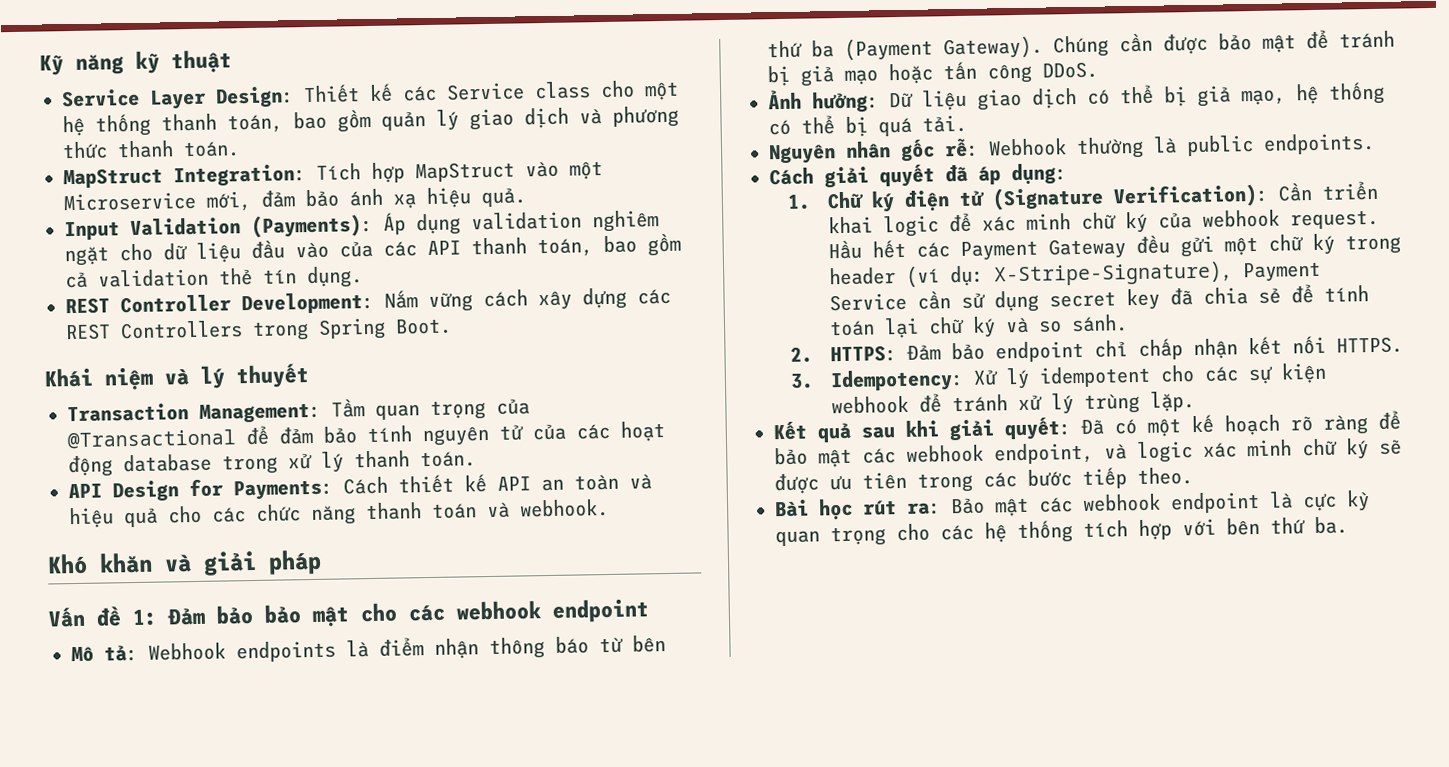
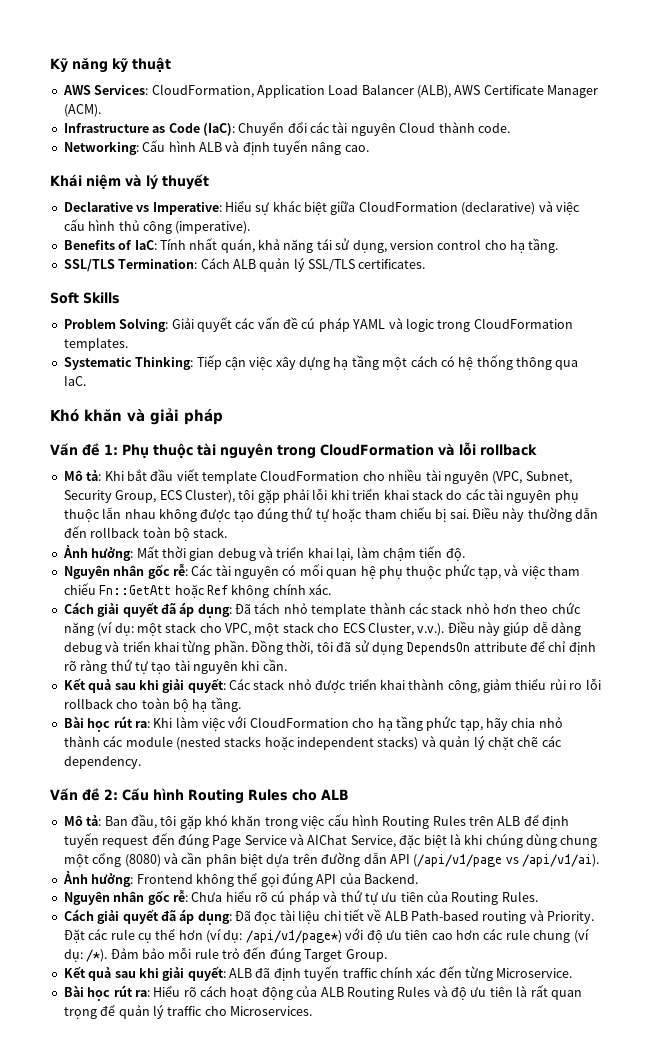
[61,80,679,110] [62,105,679,137] [62,140,240,160] [63,161,603,189] [63,187,526,212] [64,210,659,241] [64,233,681,267] [65,266,363,289] [65,287,671,315] [65,317,452,341] Service Layer Design: Thiết kế các Service class cho một hệ thống thanh toán, bao gồm quản lý giao dịch và phương thức thanh toán. // MapStruct Integration: Tích hợp MapStruct vào một Microservice mới, đảm bảo ánh xạ hiệu quả. // Input Validation (Payments): Áp dụng validation nghiêm ngặt cho dữ liệu đầu vào của các API thanh toán, bao gồm cả validation thẻ tín dụng. // REST Controller Development: Nắm vững cách xây dựng các REST Controllers trong Spring Boot. -> [62,84,599,98] [63,104,101,117] [63,122,510,136] [63,140,369,155] AWS Services: CloudFormation, Application Load Balancer (ALB), AWS Certificate Manager (ACM). // Infrastructure as Code (IaC): Chuyển đổi các tài nguyên Cloud thành code. // Networking: Cấu hình ALB và định tuyến nâng cao.
[67,398,530,424] [67,421,665,450] [68,450,476,478] [68,474,652,503] [69,498,609,529] Transaction Management: Tầm quan trọng của @Transactional để đảm bảo tính nguyên tử của các hoạt động database trong xử lý thanh toán. // API Design for Payments: Cách thiết kế API an toàn và hiệu quả cho các chức năng thanh toán và webhook. -> [63,201,580,215] [63,219,251,234] [63,238,559,253] [63,257,426,272] [50,292,120,304] [63,317,573,332] [63,337,128,351] [63,355,579,370] [63,376,86,386] Declarative vs Imperative: Hiểu sự khác biệt giữa CloudFormation (declarative) và việc cấu hình thủ công (imperative). // Benefits of IaC: Tính nhất quán, khả năng tái sử dụng, version control cho hạ tầng. // SSL/TLS Termination: Cách ALB quản lý SSL/TLS certificates. // Soft Skills // Problem Solving: Giải quyết các vấn đề cú pháp YAML và logic trong CloudFormation templates. // Systematic Thinking: Tiếp cận việc xây dựng hạ tầng một cách có hệ thống thông qua IaC.
[167,598,650,628] [71,635,666,663] [767,29,1395,61] [767,61,1098,87] [768,81,1385,114] [768,114,967,137] [768,132,1375,165] [769,163,1067,189] [786,180,1378,213] [827,209,1379,238] [827,233,1401,261] [828,260,1321,288] [828,284,1369,313] [828,314,1128,339] [789,335,1403,363] [789,362,1327,393] [830,391,1195,415] [773,410,1401,443] [774,438,1402,468] [774,467,1193,495] [774,490,1370,521] [775,516,1348,547] Đảm bảo bảo mật cho các webhook endpoint // Mô tả: Webhook endpoints là điểm nhận thông báo từ bên thứ ba (Payment Gateway). Chúng cần được bảo mật để tránh bị giả mạo hoặc tấn công DDoS. // Ảnh hưởng: Dữ liệu giao dịch có thể bị giả mạo, hệ thống có thể bị quá tải. // Nguyên nhân gốc rễ: Webhook thường là public endpoints. // Cách giải quyết đã áp dụng: // 1. Chữ ký điện tử (Signature Verification): Cần triển khai logic để xác minh chữ ký của webhook request. Hầu hết các Payment Gateway đều gửi một chữ ký trong header (ví dụ: X-Stripe-Signature), Payment Service cần sử dụng secret key đã chia sẻ để tính toán lại chữ ký và so sánh. // 2. HTTPS: Đảm bảo endpoint chỉ chấp nhận kết nối HTTPS. // 3. Idempotency: Xử lý idempotent cho các sự kiện webhook để tránh xử lý trùng lặp. // Kết quả sau khi giải quyết: Đã có một kế hoạch rõ ràng để bảo mật các webhook endpoint, và logic xác minh chữ ký sẽ được ưu tiên trong các bước tiếp theo. // Bài học rút ra: Bảo mật các webhook endpoint là cực kỳ quan trọng cho các hệ thống tích hợp với bên thứ ba. -> [122,442,537,459] [63,469,572,484] [63,488,579,503] [63,507,599,522] [63,526,228,541] [62,545,465,561] [63,564,581,579] [63,583,331,598] [63,602,581,618] [63,621,582,636] [63,640,596,655] [63,659,287,674] [63,678,601,693] [63,697,241,712] [63,716,563,732] [63,735,562,750] [63,756,141,769] [50,788,349,804] [63,814,570,829] [63,833,598,848] [63,852,599,867] [62,871,419,887] [63,890,538,905] [63,909,595,925] [63,928,589,943] [63,947,387,962] [63,966,573,981] [63,985,582,1001] [63,1004,312,1019] Phụ thuộc tài nguyên trong CloudFormation và lỗi rollback // Mô tả: Khi bắt đầu viết template CloudFormation cho nhiều tài nguyên (VPC, Subnet, Security Group, ECS Cluster), tôi gặp phải lỗi khi triển khai stack do các tài nguyên phụ thuộc lẫn nhau không được tạo đúng thứ tự hoặc tham chiếu bị sai. Điều này thường dẫn đến rollback toàn bộ stack. // Ảnh hưởng: Mất thời gian debug và triển khai lại, làm chậm tiến độ. // Nguyên nhân gốc rễ: Các tài nguyên có mối quan hệ phụ thuộc phức tạp, và việc tham chiếu Fn::GetAtt hoặc Ref không chính xác. // Cách giải quyết đã áp dụng: Đã tách nhỏ template thành các stack nhỏ hơn theo chức năng (ví dụ: một stack cho VPC, một stack cho ECS Cluster, v.v.). Điều này giúp dễ dàng debug và triển khai từng phần. Đồng thời, tôi đã sử dụng DependsOn attribute để chỉ định rõ ràng thứ tự tạo tài nguyên khi cần. // Kết quả sau khi giải quyết: Các stack nhỏ được triển khai thành công, giảm thiểu rủi ro lỗi rollback cho toàn bộ hạ tầng. // Bài học rút ra: Khi làm việc với CloudFormation cho hạ tầng phức tạp, hãy chia nhỏ thành các module (nested stacks hoặc independent stacks) và quản lý chặt chẽ các dependency. // Vấn đề 2: Cấu hình Routing Rules cho ALB // Mô tả: Ban đầu, tôi gặp khó khăn trong việc cấu hình Routing Rules trên ALB để định tuyến request đến đúng Page Service và AIChat Service, đặc biệt là khi chúng dùng chung một cổng (8080) và cần phân biệt dựa trên đường dẫn API (/api/v1/page vs /api/v1/ai). // Ảnh hưởng: Frontend không thể gọi đúng API của Backend. // Nguyên nhân gốc rễ: Chưa hiểu rõ cú pháp và thứ tự ưu tiên của Routing Rules. // Cách giải quyết đã áp dụng: Đã đọc tài liệu chi tiết về ALB Path-based routing và Priority. Đặt các rule cụ thể hơn (ví dụ: /api/v1/page*) với độ ưu tiên cao hơn các rule chung (ví dụ: /*). Đảm bảo mỗi rule trỏ đến đúng Target Group. // Kết quả sau khi giải quyết: ALB đã định tuyến traffic chính xác đến từng Microservice. // Bài học rút ra: Hiểu rõ cách hoạt động của ALB Routing Rules và độ ưu tiên là rất quan trọng để quản lý traffic cho Microservices.

